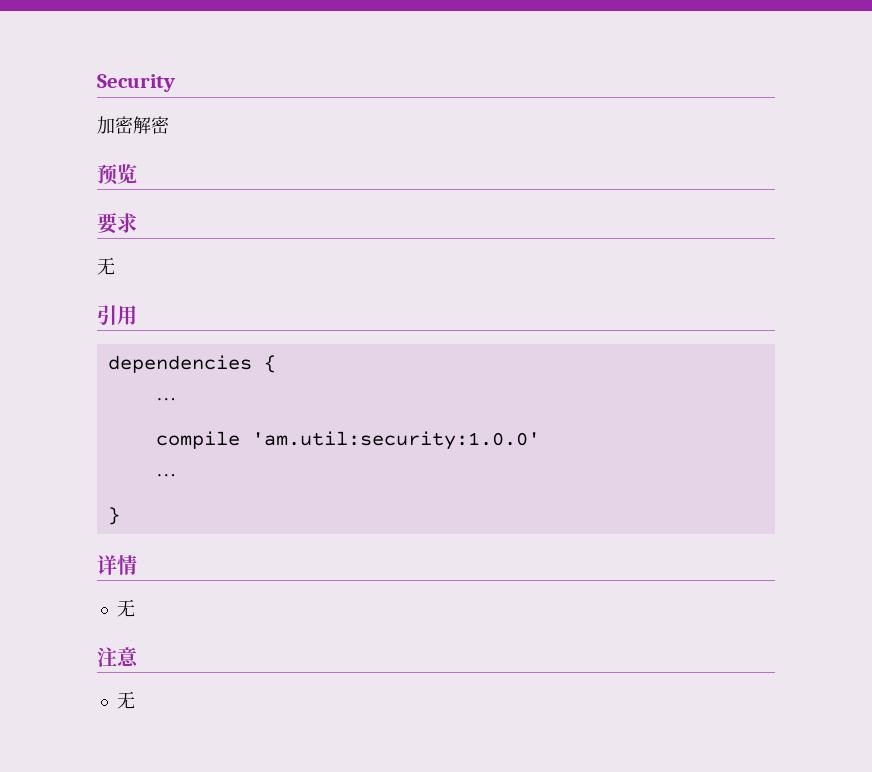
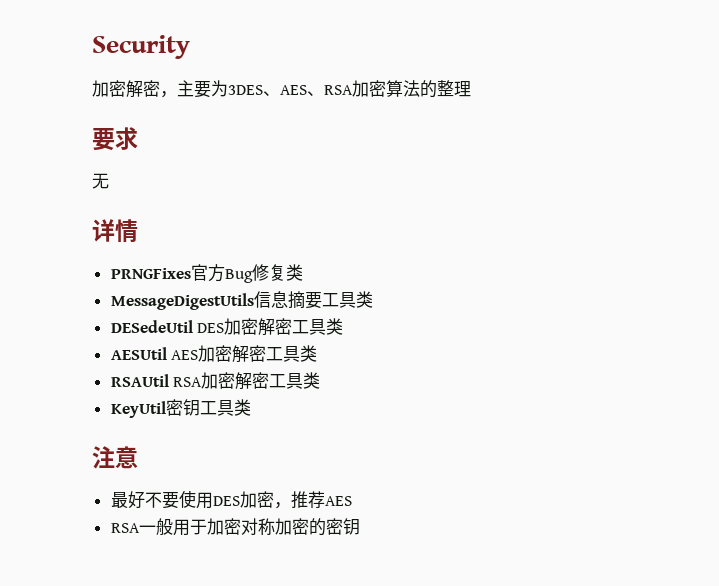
[97,164,137,185] [97,213,137,234] [97,257,115,275] [97,305,137,326] [107,355,276,373] [155,398,177,407] [155,431,540,450] [155,474,177,483] [107,507,120,525] [97,555,137,575] [116,599,135,617] [97,647,138,667] [116,691,135,709] // 预览 // 要求 // 无 // 引用 // dependencies { // ⋯ // compile 'am.util:security:1.0.0' // ⋯ // } // 详情 // 无 // 注意 // 无 -> [160,80,471,98] [92,127,138,151] [92,173,109,189] [92,219,138,243] [110,264,303,283] [110,291,373,310] [110,318,344,336] [110,345,318,363] [110,372,321,390] [110,399,251,418] [92,446,138,469] [110,490,352,509] [110,518,360,536] ，主要为3DES、AES、RSA加密算法的整理 // 要求 // 无 // 详情 // PRNGFixes官方Bug修复类 // MessageDigestUtils信息摘要工具类 // DESedeUtil DES加密解密工具类 // AESUtil AES加密解密工具类 // RSAUtil RSA加密解密工具类 // KeyUtil密钥工具类 // 注意 // 最好不要使用DES加密，推荐AES // RSA一般用于加密对称加密的密钥

